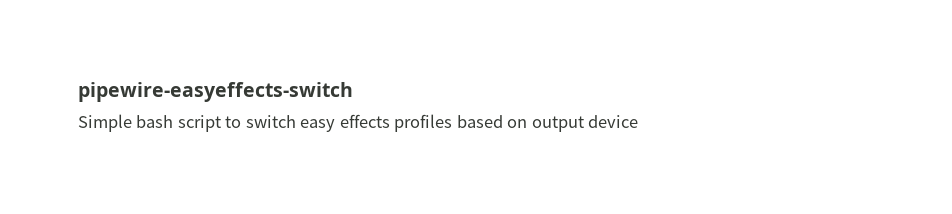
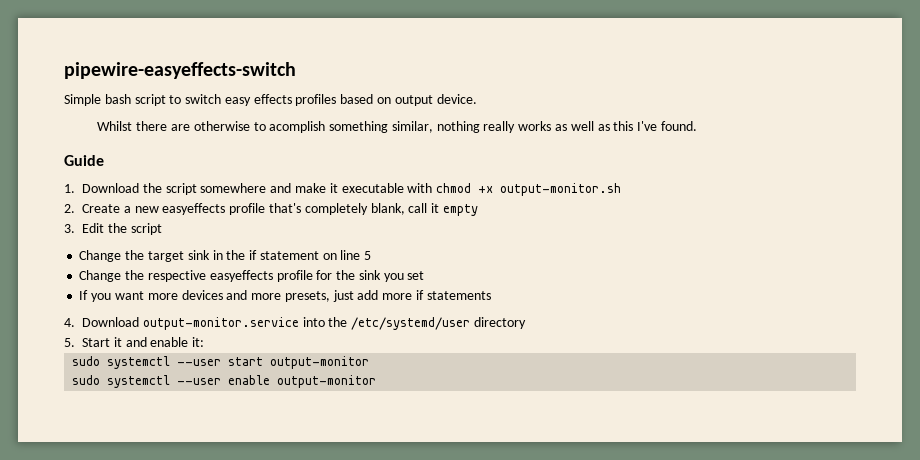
[588,115,639,128] device -> [436,94,477,104] [97,121,697,133] [64,155,104,166] [64,183,622,196] [64,203,478,216] [64,223,162,235] [79,250,372,262] [79,270,425,282] [79,290,491,302] [64,317,527,330] [64,337,205,347] [72,356,370,369] [72,375,377,388] device. // Whilst there are otherwise to acomplish something similar, nothing really works as well as this I've found. // Guide // 1. Download the script somewhere and make it executable with chmod +x output-monitor.sh // 2. Create a new easyeffects profile that's completely blank, call it empty // 3. Edit the script // Change the target sink in the if statement on line 5 // Change the respective easyeffects profile for the sink you set // If you want more devices and more presets, just add more if statements // 4. Download output-monitor.service into the /etc/systemd/user directory // 5. Start it and enable it: // sudo systemctl --user start output-monitor // sudo systemctl --user enable output-monitor

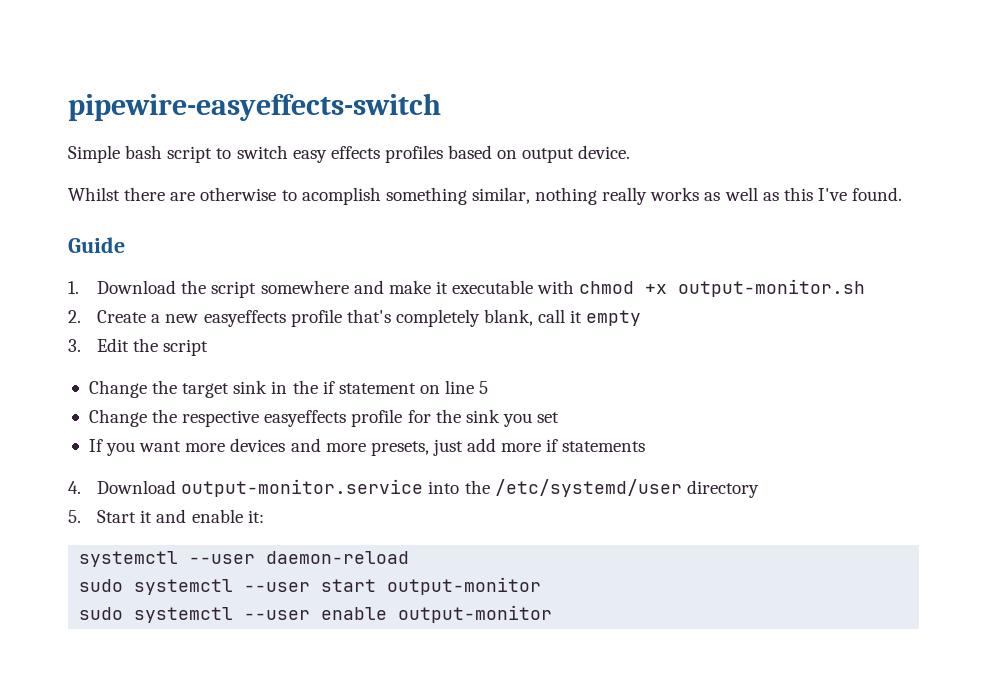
(205, 342) none -> [79,551,410,567] // systemctl --user daemon-reload

